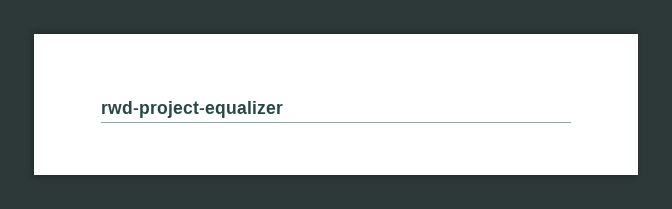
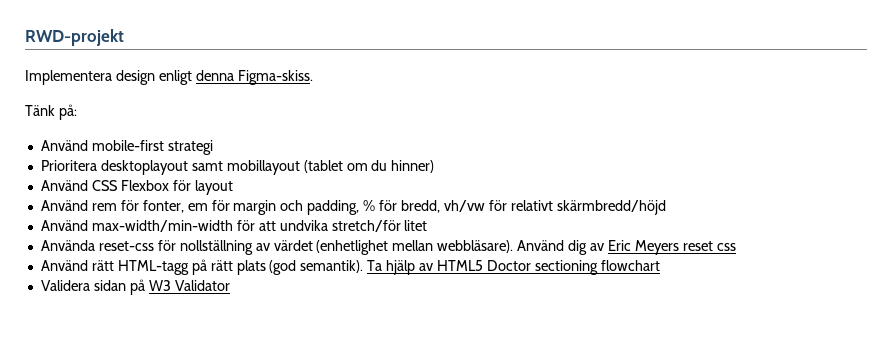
[101,101,283,118] rwd-project-equalizer -> [25,29,124,46] [25,70,313,85] [25,104,77,120] [40,140,213,155] [40,160,435,175] [40,180,233,195] [40,200,666,215] [40,220,428,232] [40,240,736,255] [40,259,660,275] [40,279,230,295] RWD-projekt // Implementera design enligt denna Figma-skiss. // Tänk på: // Använd mobile-first strategi // Prioritera desktoplayout samt mobillayout (tablet om du hinner) // Använd CSS Flexbox för layout // Använd rem för fonter, em för margin och padding, % för bredd, vh/vw för relativt skärmbredd/höjd // Använd max-width/min-width för att undvika stretch/för litet // Använda reset-css för nollställning av värdet (enhetlighet mellan webbläsare). Använd dig av Eric Meyers reset css // Använd rätt HTML-tagg på rätt plats (god semantik). Ta hjälp av HTML5 Doctor sectioning flowchart // Validera sidan på W3 Validator

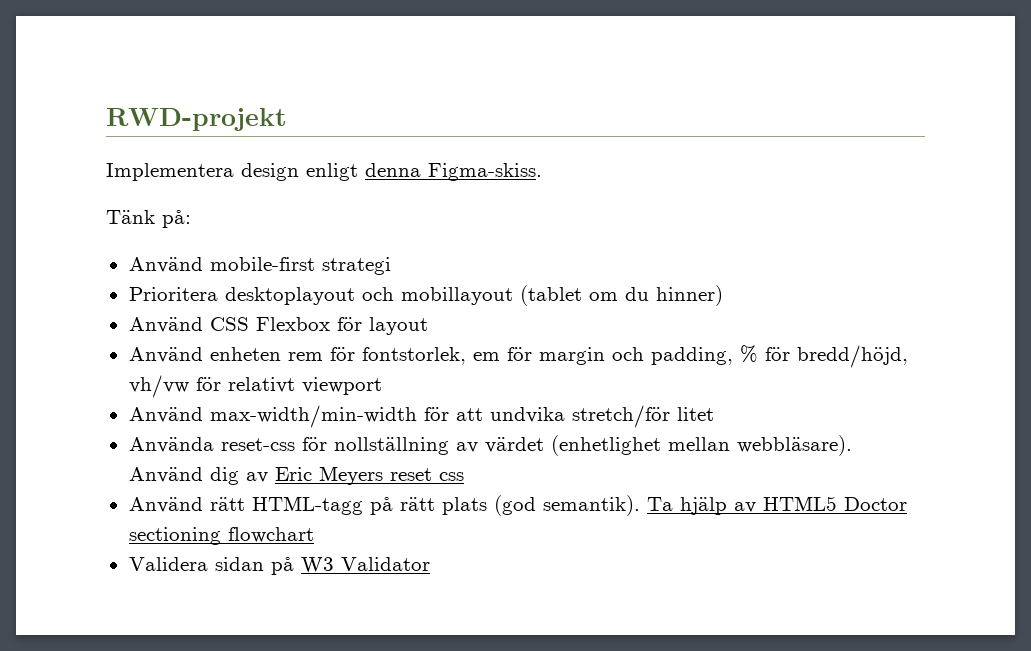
[191,161,223,171] samt -> [361,287,394,301] och
(88, 205) none -> [209,347,281,361] enheten
[142,200,184,213] fonter, -> [361,347,466,365] fontstorlek,
[401,200,441,213] bredd, -> [796,345,908,368] bredd/höjd,
[556,200,666,215] skärmbredd/höjd -> [301,377,382,395] viewport

